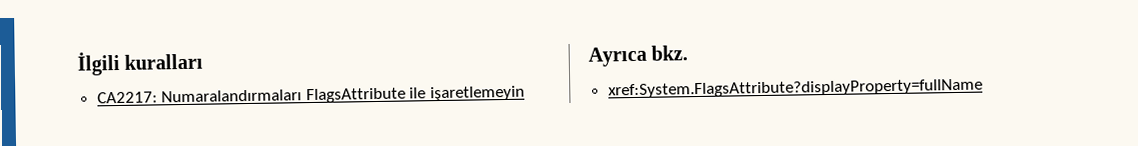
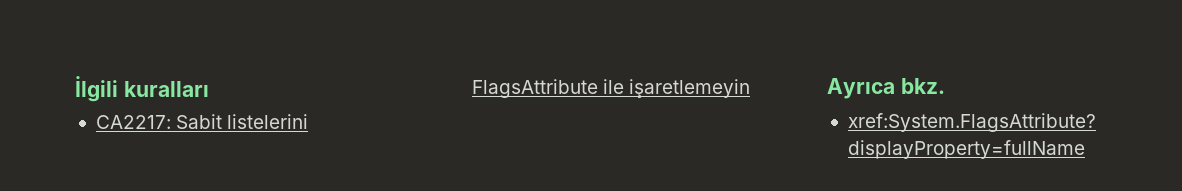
[161,89,303,103] Numaralandırmaları -> [176,114,309,129] Sabit listelerini

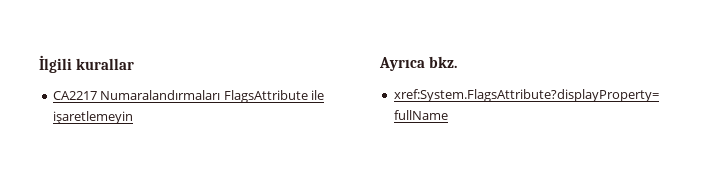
[123,81,209,97] [95,114,309,129] kuralları // CA2217: Sabit listelerini -> [75,58,134,70] [52,90,221,100] kurallar // CA2217 Numaralandırmaları

